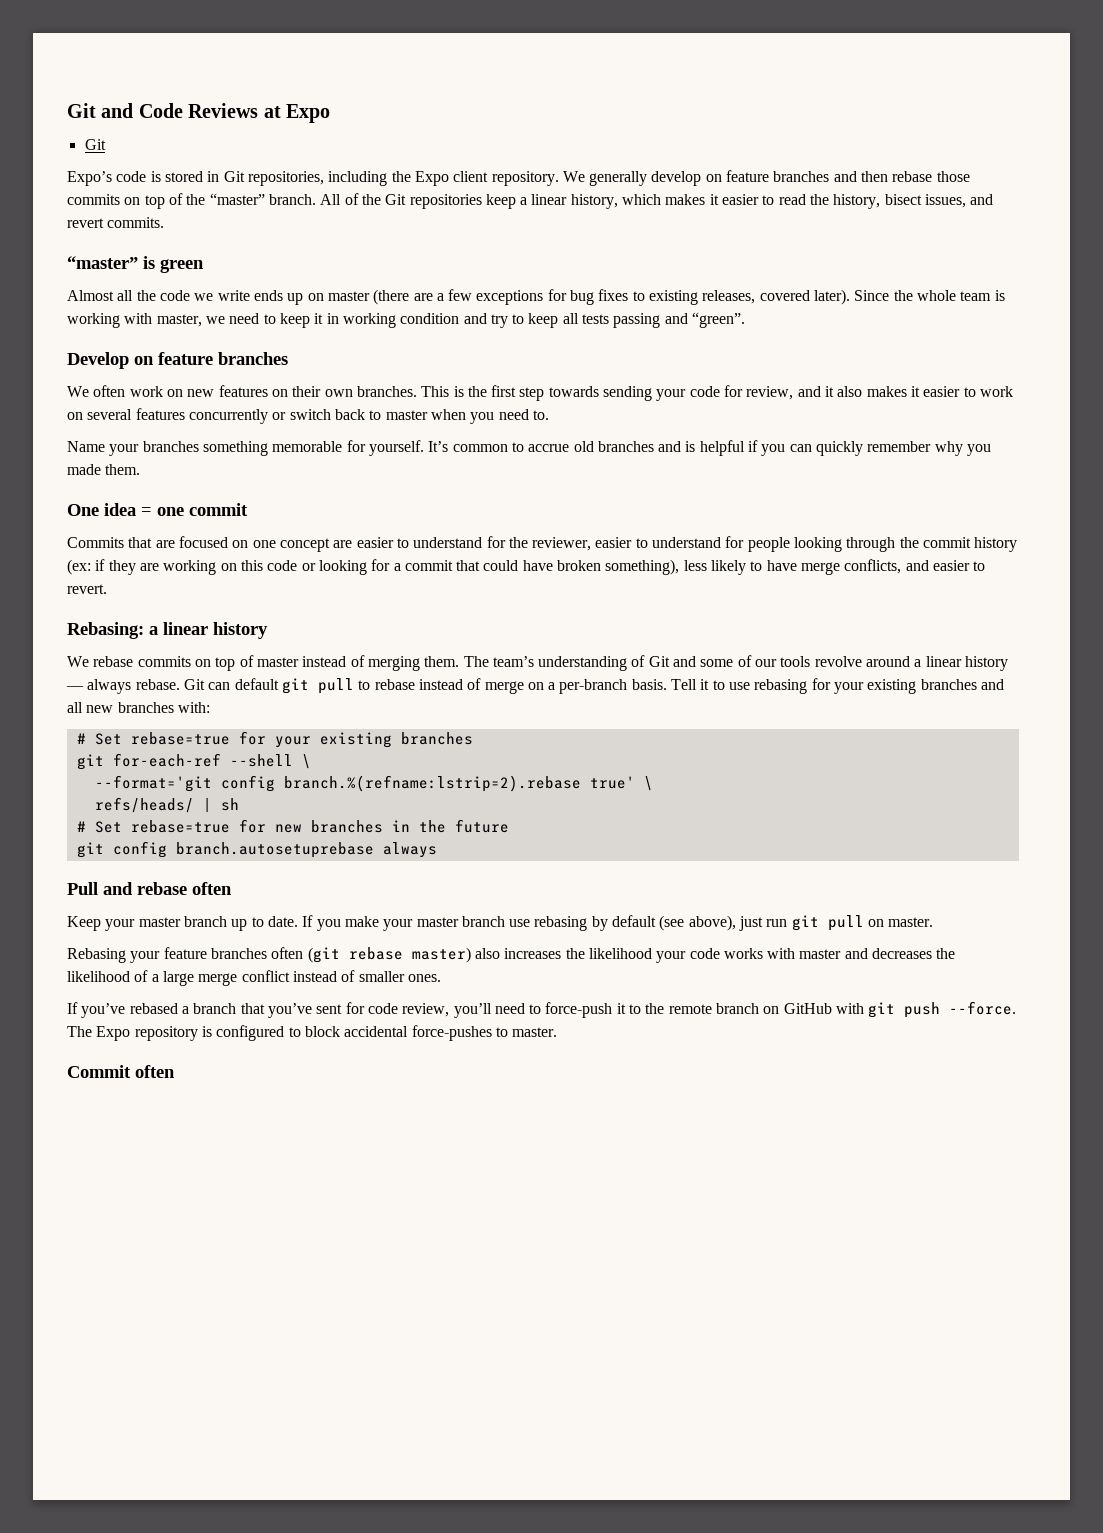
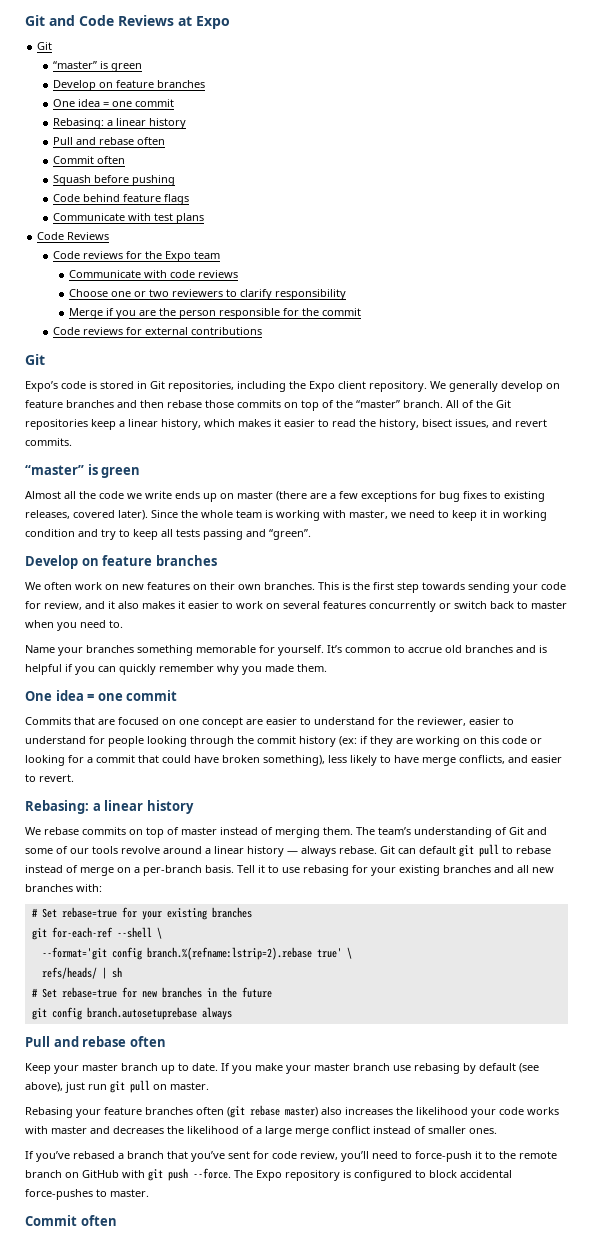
(106, 144) none -> [52,61,142,72] [52,80,205,91] [52,99,174,107] [52,118,186,129] [52,137,165,145] [52,156,125,164] [52,175,175,186] [52,194,189,205] [52,213,204,224] [37,232,110,240] [52,251,220,262] [68,270,238,278] [68,289,346,300] [68,308,361,319] [52,327,262,335] [25,354,45,365] // “master” is green // Develop on feature branches // One idea = one commit // Rebasing: a linear history // Pull and rebase often // Commit often // Squash before pushing // Code behind feature flags // Communicate with test plans // Code Reviews // Code reviews for the Expo team // Communicate with code reviews // Choose one or two reviewers to clarify responsibility // Merge if you are the person responsible for the commit // Code reviews for external contributions // Git

